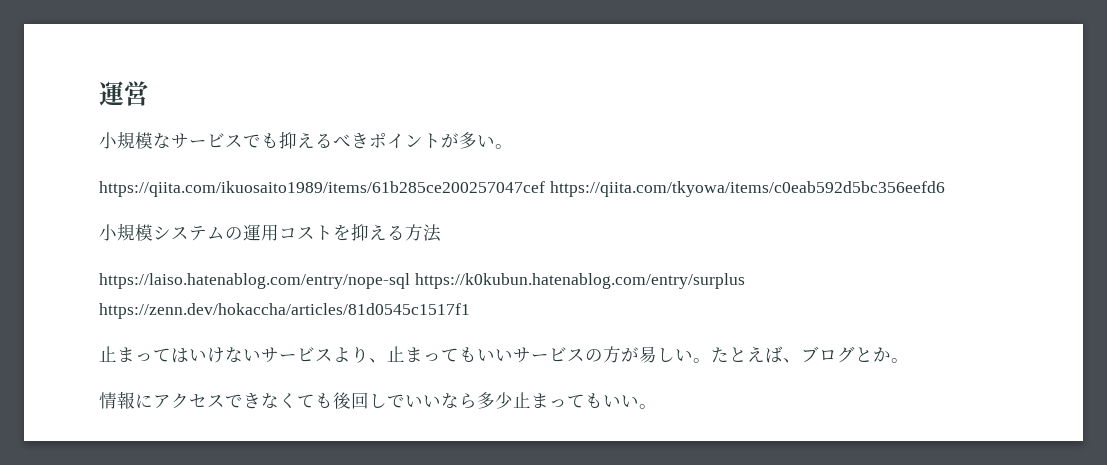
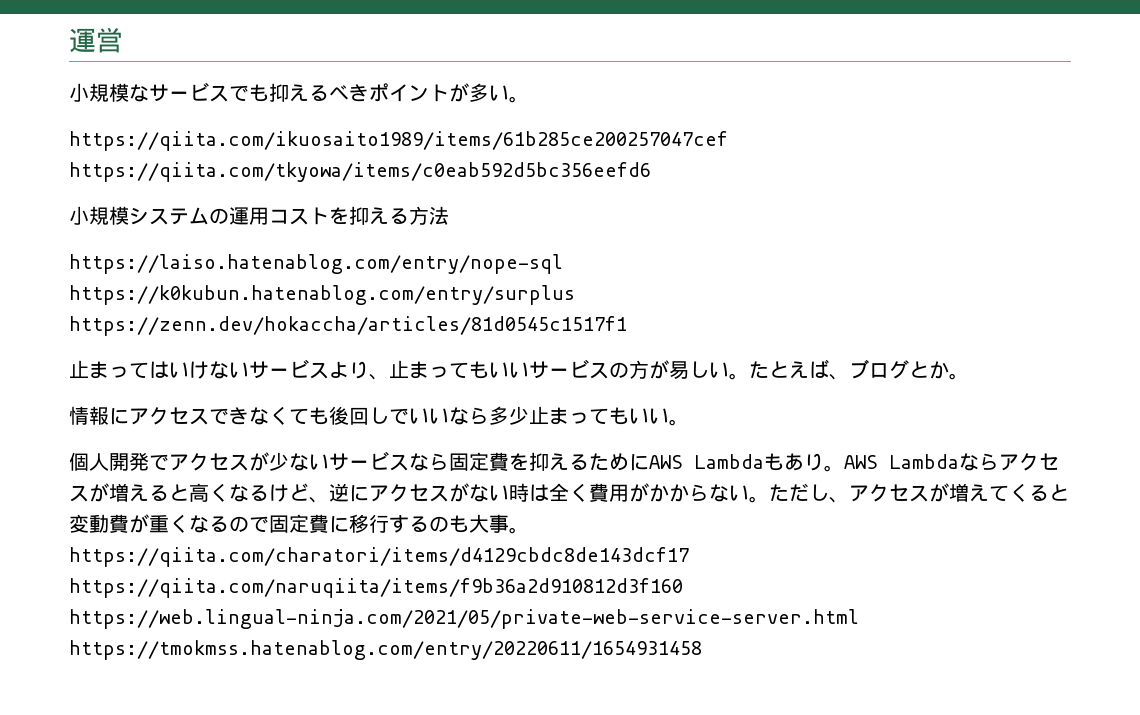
(657, 406) none -> [69,451,1059,472] [69,483,1069,503] [69,514,529,534] [69,547,689,567] [69,578,683,598] [69,609,859,629] [69,640,702,660] // 個人開発でアクセスが少ないサービスなら固定費を抑えるためにAWS Lambdaもあり。AWS Lambdaならアクセスが増えると高くなるけど、逆にアクセスがない時は全く費用がかからない。ただし、アクセスが増えてくると変動費が重くなるので固定費に移行するのも大事。https://qiita.com/charatori/items/d4129cbdc8de143dcf17 https://qiita.com/naruqiita/items/f9b36a2d910812d3f160 https://web.lingual-ninja.com/2021/05/private-web-service-server.html https://tmokmss.hatenablog.com/entry/20220611/1654931458

